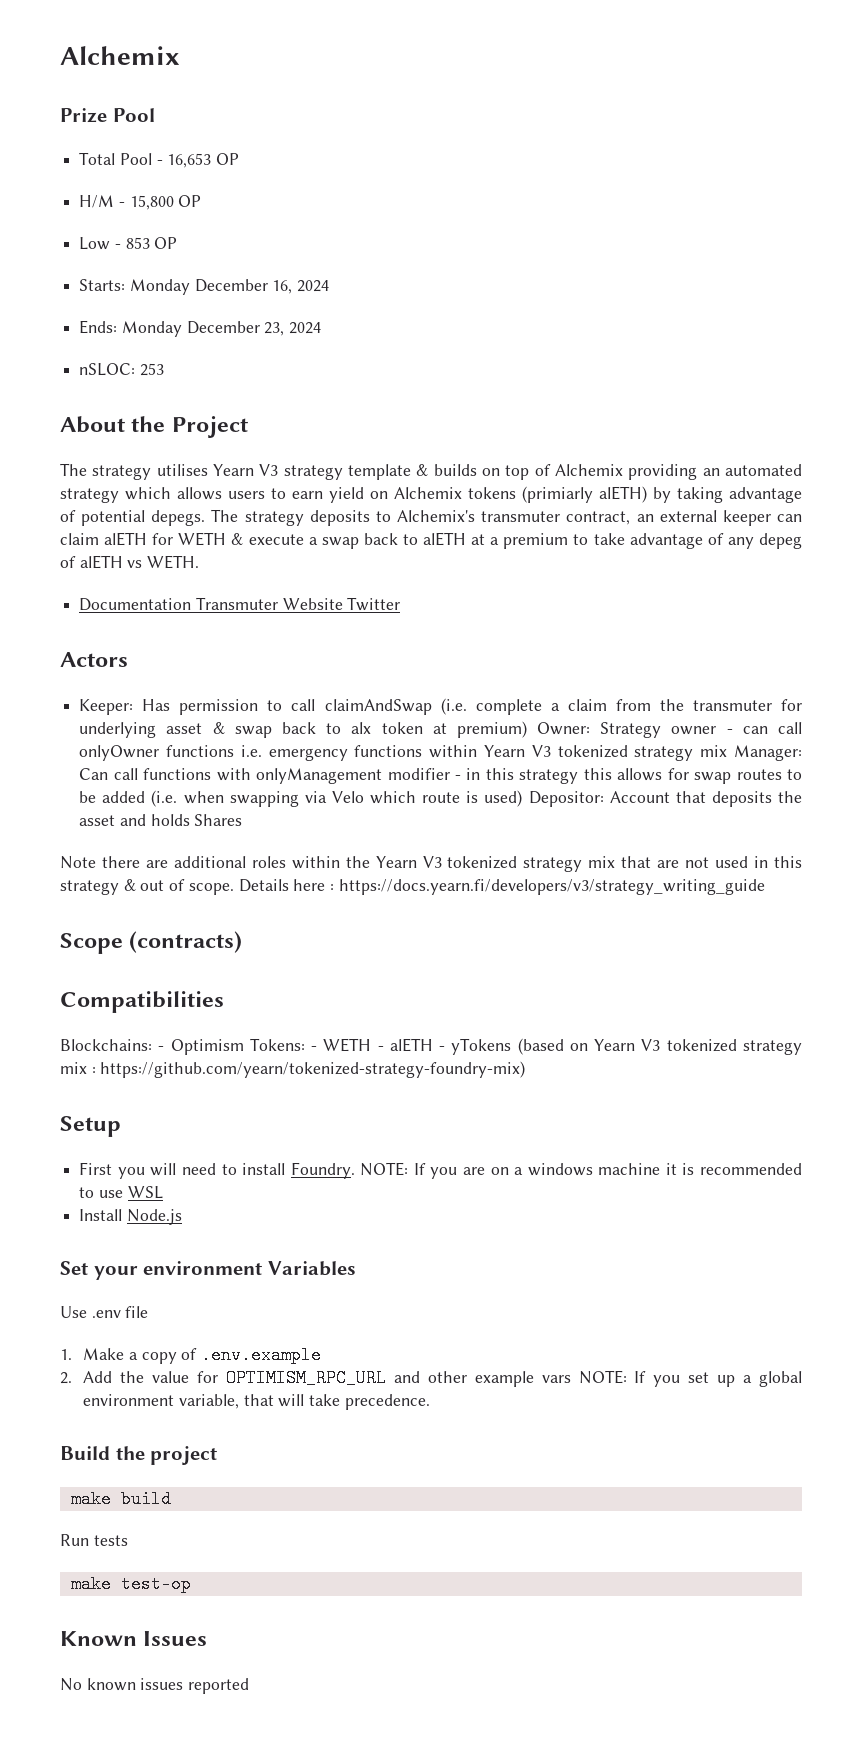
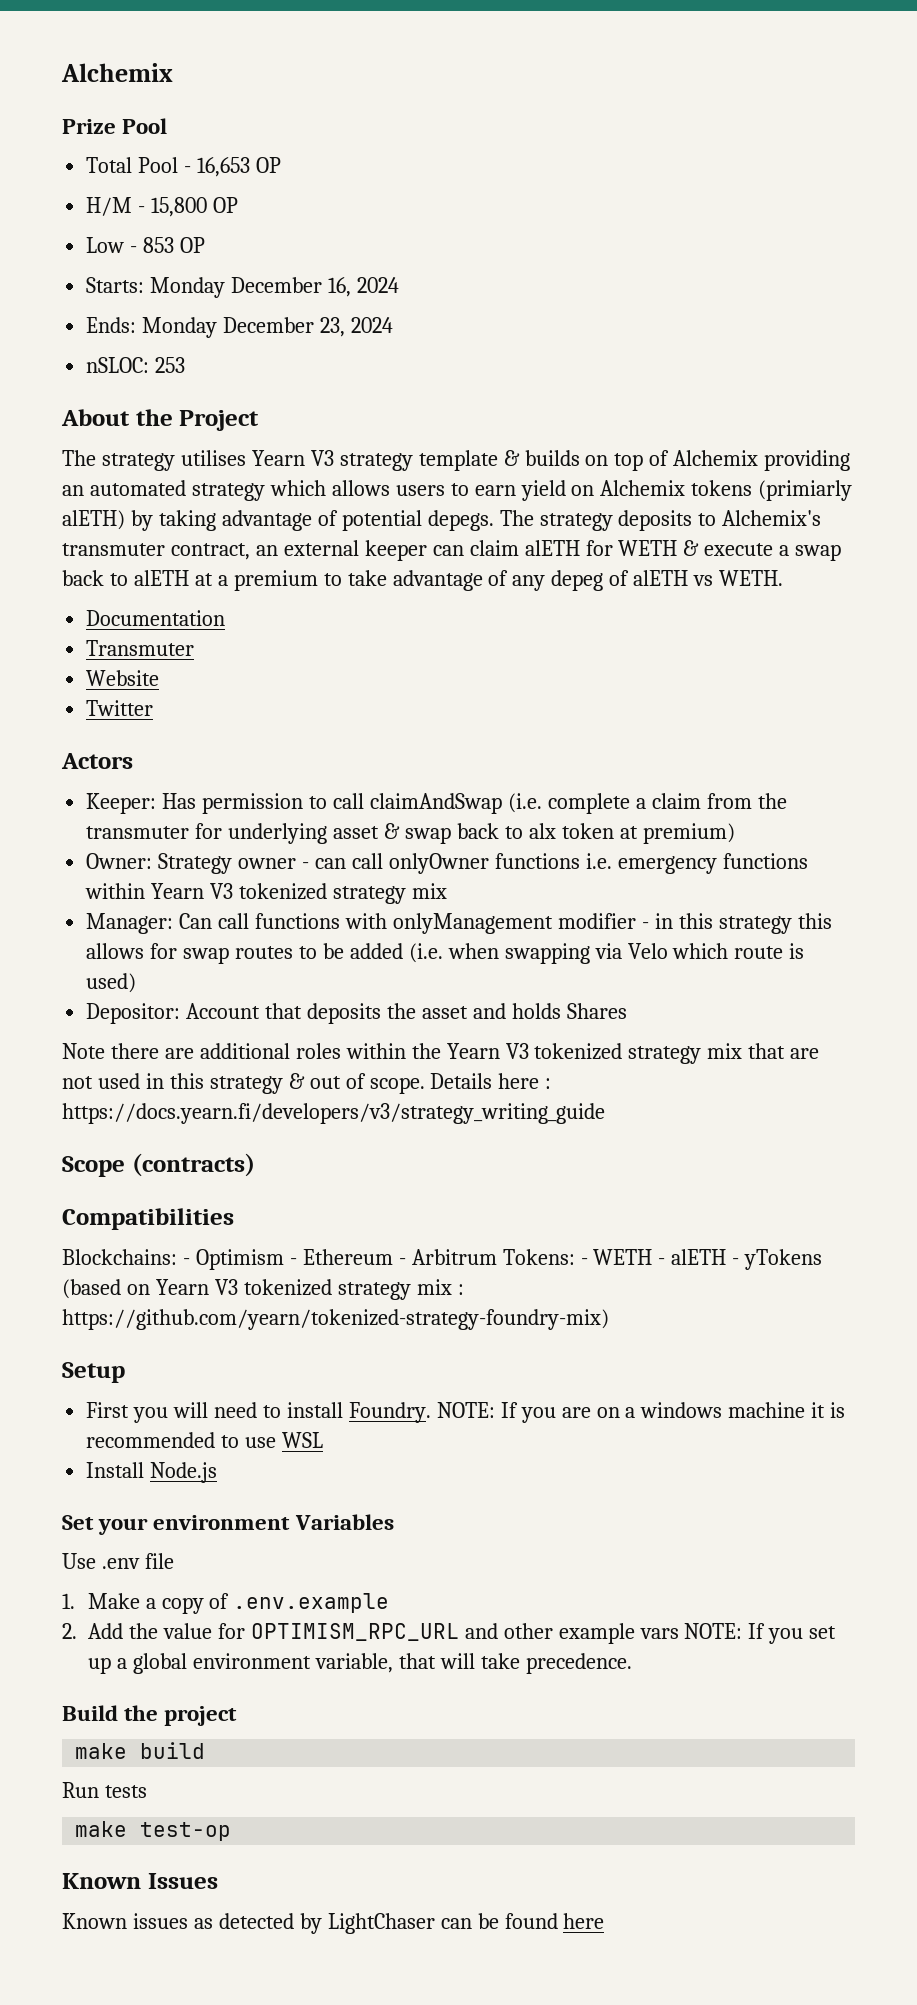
(192, 604) none -> (226, 618) //
(278, 603) none -> (195, 648) //
(343, 604) none -> (160, 678) //
(527, 729) none -> (735, 833) //
(728, 751) none -> (447, 891) //
(523, 798) none -> (137, 983) //
(244, 1047) none -> [289,1249,497,1265] - Ethereum - Arbitrum
[60,1678,250,1694] No known issues reported -> [62,1913,605,1934] Known issues as detected by LightChaser can be found here

